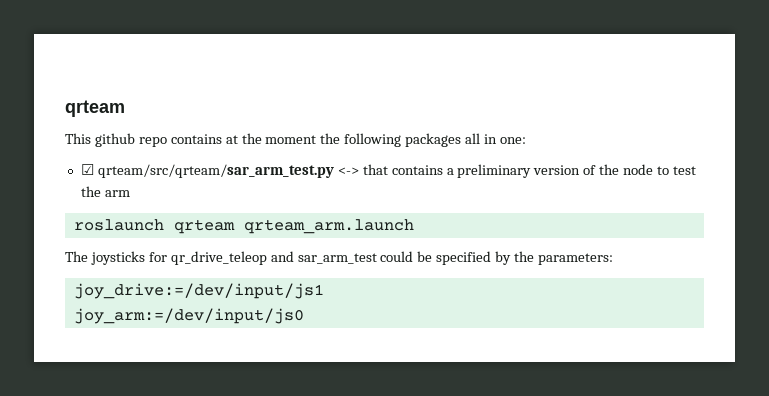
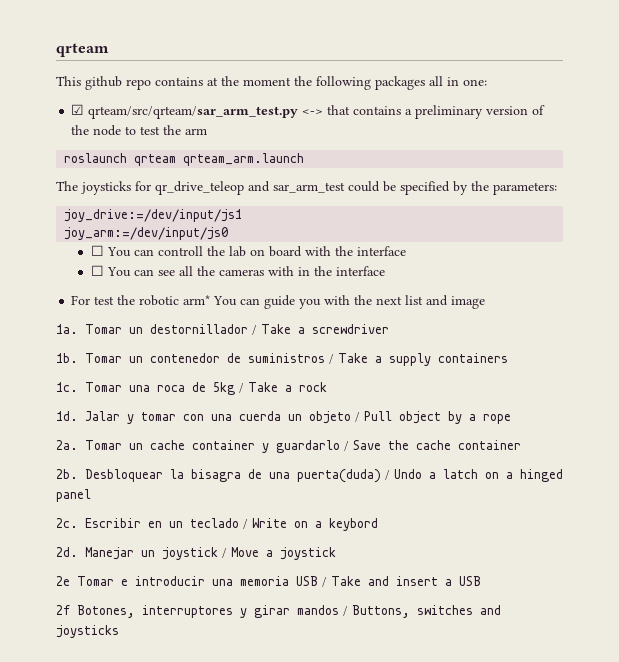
(304, 316) none -> [90,245,406,257] [90,265,385,277] [71,295,486,309] [56,324,389,335] [56,353,508,366] [56,382,327,395] [56,411,511,424] [56,440,521,453] [56,469,563,483] [56,489,91,502] [56,518,378,531] [56,547,336,560] [56,576,481,587] [56,605,501,618] [56,625,119,638] // ☐ You can controll the lab on board with the interface // ☐ You can see all the cameras with in the interface // For test the robotic arm* You can guide you with the next list and image // 1a. Tomar un destornillador / Take a screwdriver // 1b. Tomar un contenedor de suministros / Take a supply containers // 1c. Tomar una roca de 5kg / Take a rock // 1d. Jalar y tomar con una cuerda un objeto / Pull object by a rope // 2a. Tomar un cache container y guardarlo / Save the cache container // 2b. Desbloquear la bisagra de una puerta(duda) / Undo a latch on a hinged panel // 2c. Escribir en un teclado / Write on a keybord // 2d. Manejar un joystick / Move a joystick // 2e Tomar e introducir una memoria USB / Take and insert a USB // 2f Botones, interruptores y girar mandos / Buttons, switches and joysticks

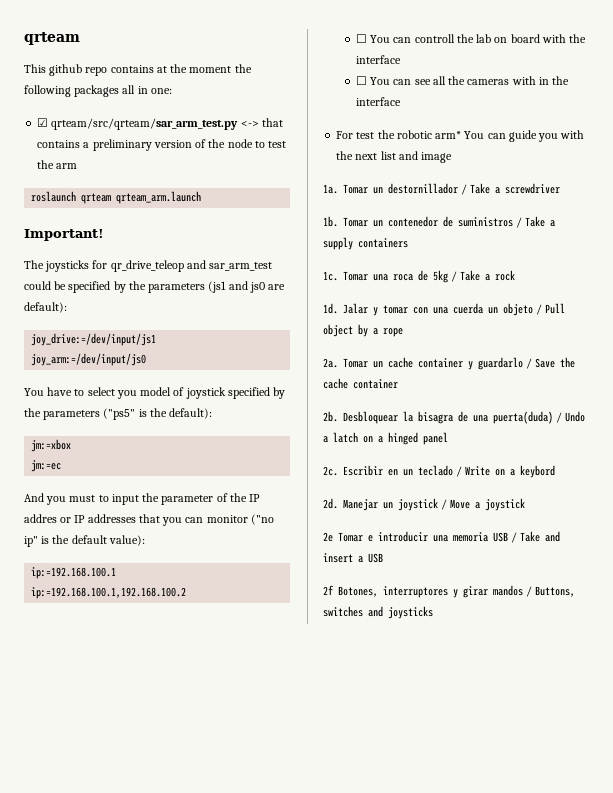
(305, 159) none -> [24,229,104,241] // Important!
[493,182,557,195] [64,209,243,222] [64,227,229,240] parameters: // joy_drive:=/dev/input/js1 // joy_arm:=/dev/input/js0 -> [148,281,286,293] [24,302,67,313] [31,333,157,346] [31,353,147,366] [24,387,286,399] [24,408,213,420] [31,439,72,452] [31,460,62,472] [24,493,261,505] [24,514,274,526] [24,535,145,547] [31,567,117,579] [31,587,187,599] parameters (js1 and js0 are default): // joy_drive:=/dev/input/js1 // joy_arm:=/dev/input/js0 // You have to select you model of joystick specified by the parameters ("ps5" is the default): // jm:=xbox // jm:=ec // And you must to input the parameter of the IP addres or IP addresses that you can monitor ("no ip" is the default value): // ip:=192.168.100.1 // ip:=192.168.100.1,192.168.100.2

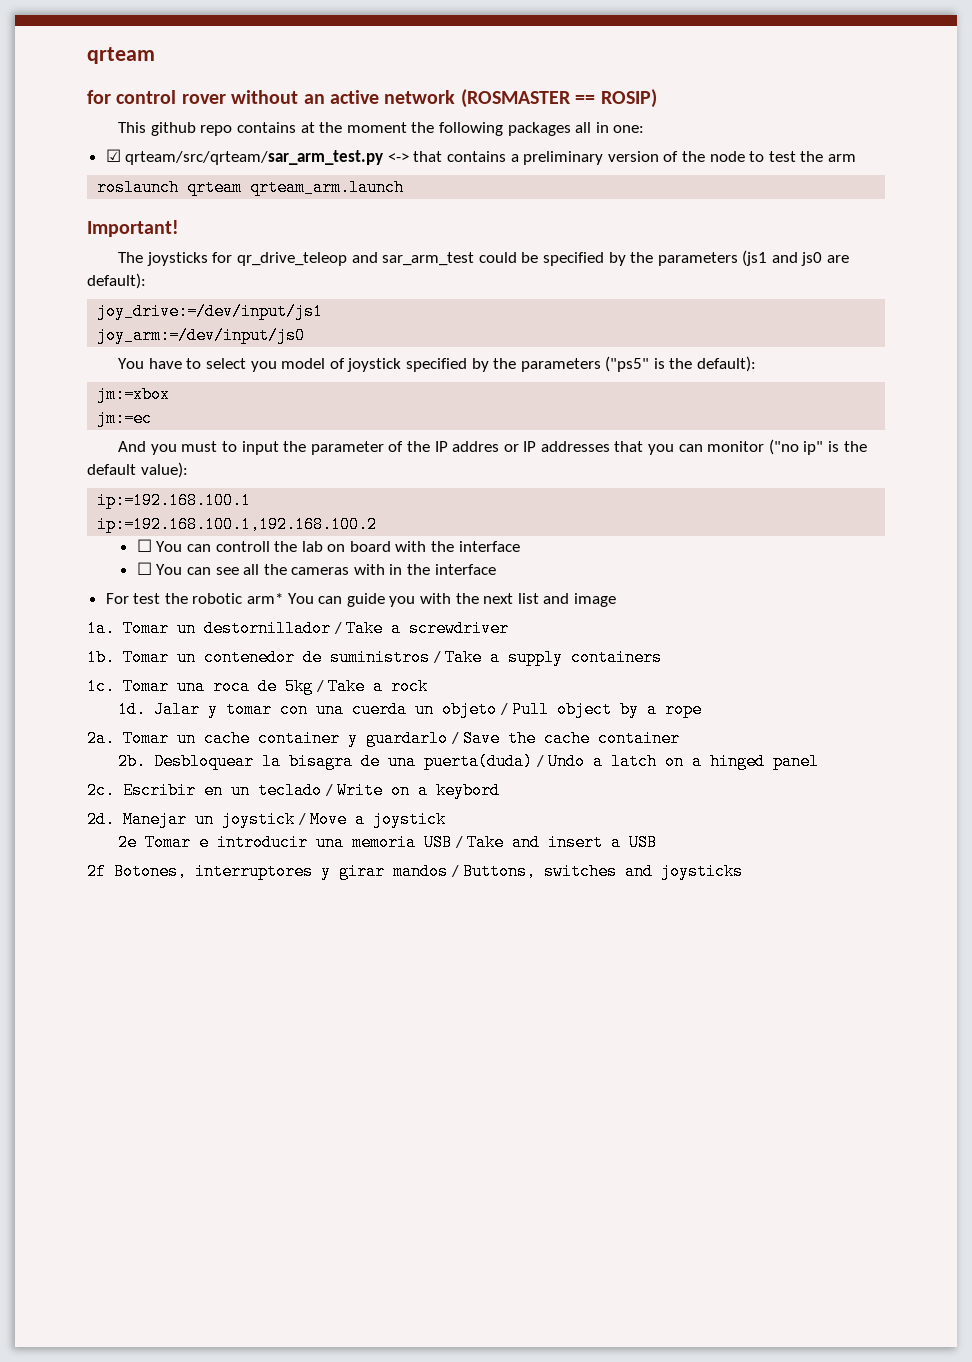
[24,32,80,45] qrteam -> [87,47,155,64] [87,89,657,108] qrteam // for control rover without an active network (ROSMASTER == ROSIP)

